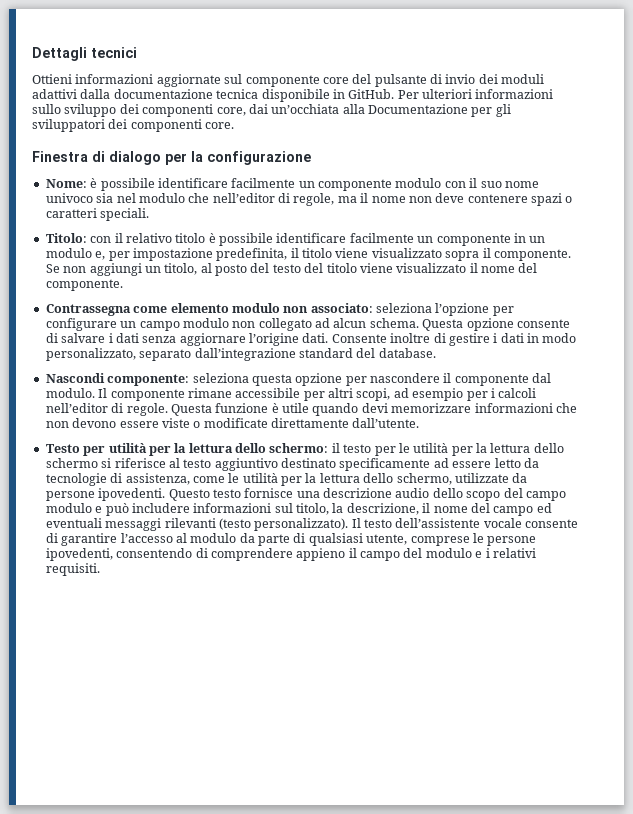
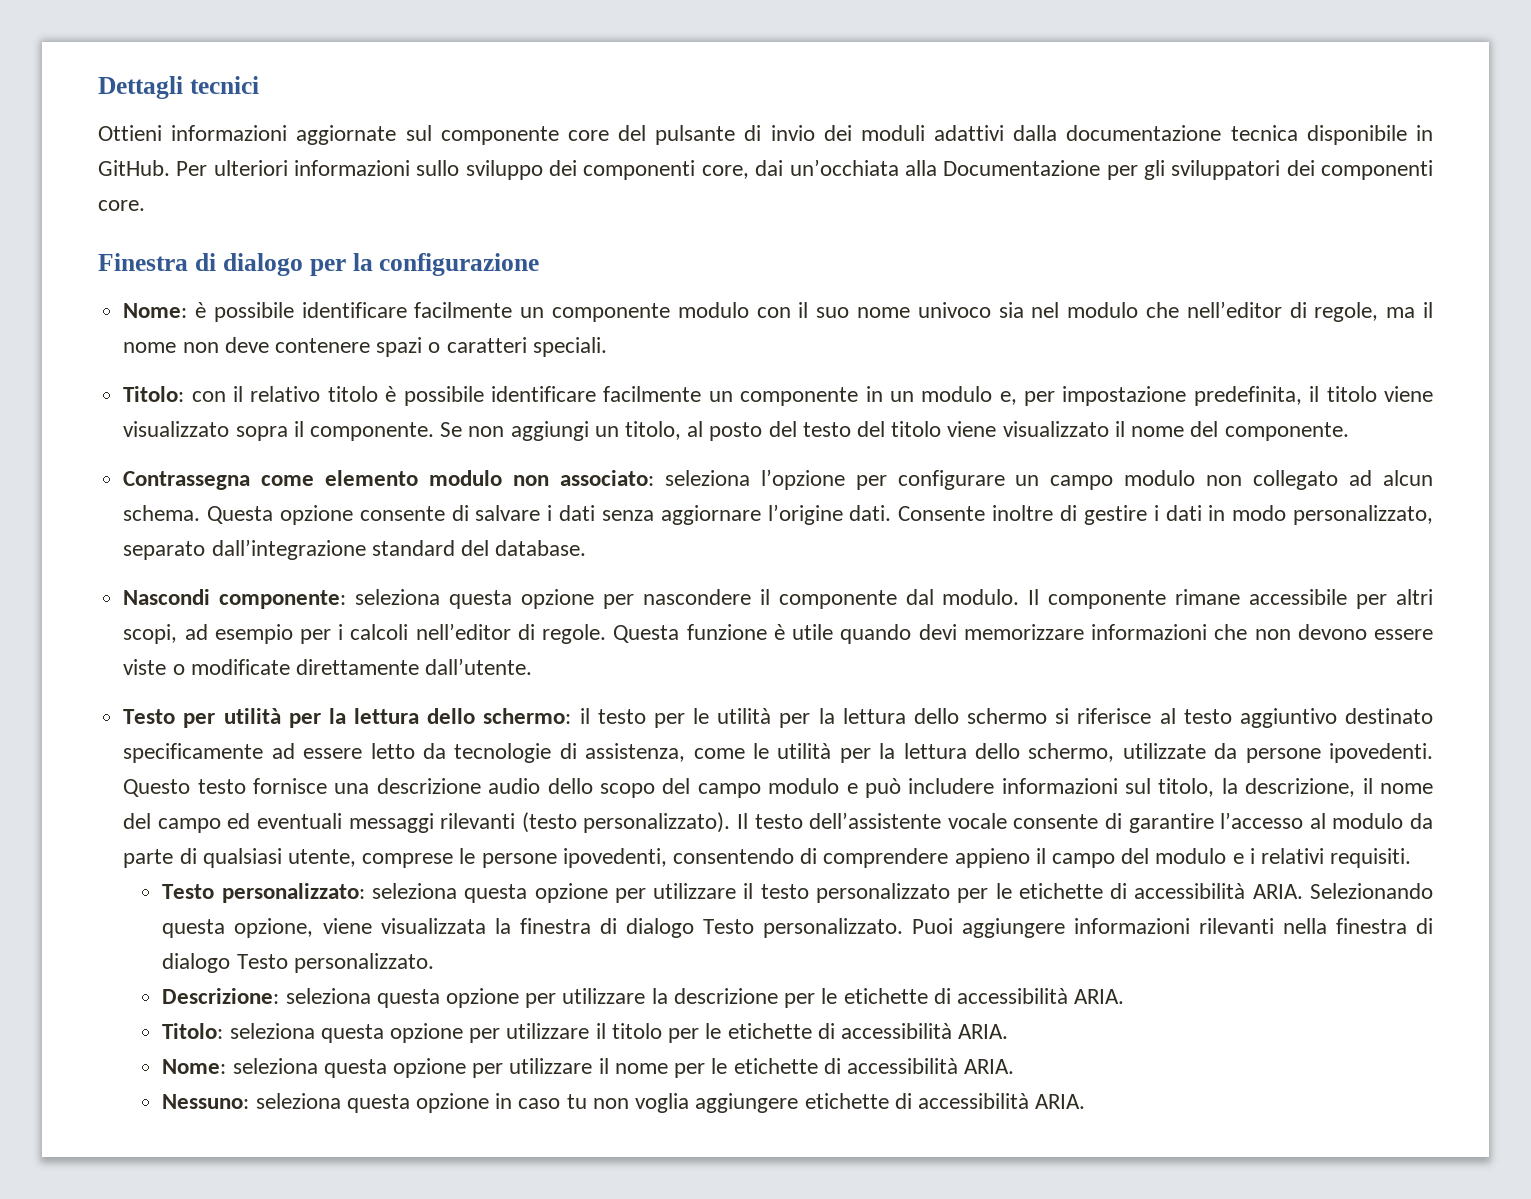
(100, 569) none -> [162,883,1433,903] [162,918,1433,938] [162,953,434,973] [162,988,1125,1008] [162,1023,1009,1043] [162,1058,1015,1078] [162,1093,1086,1113] // Testo personalizzato: seleziona questa opzione per utilizzare il testo personalizzato per le etichette di accessibilità ARIA. Selezionando questa opzione, viene visualizzata la finestra di dialogo Testo personalizzato. Puoi aggiungere informazioni rilevanti nella finestra di dialogo Testo personalizzato. // Descrizione: seleziona questa opzione per utilizzare la descrizione per le etichette di accessibilità ARIA. // Titolo: seleziona questa opzione per utilizzare il titolo per le etichette di accessibilità ARIA. // Nome: seleziona questa opzione per utilizzare il nome per le etichette di accessibilità ARIA. // Nessuno: seleziona questa opzione in caso tu non voglia aggiungere etichette di accessibilità ARIA.

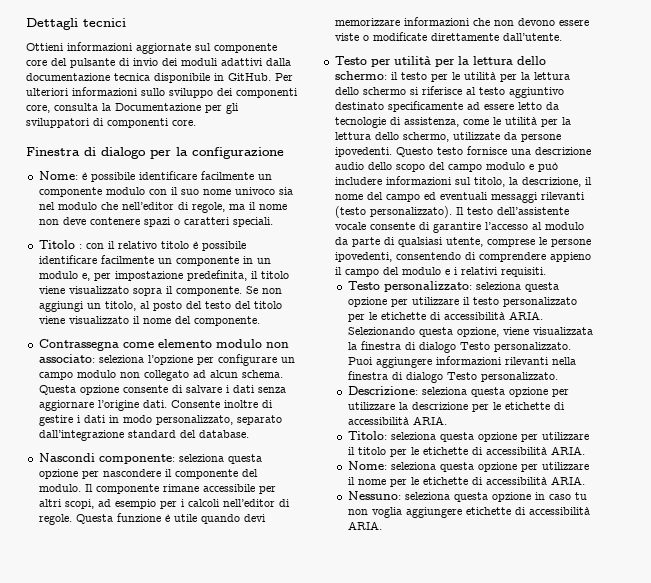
[755,159,937,176] dai un’occhiata alla -> [54,103,111,111] consulta la
[1286,160,1315,176] dei -> [93,118,104,126] di
[123,386,185,402] Titolo: -> [38,240,82,249] Titolo :
[905,589,934,605] dal -> [241,469,258,477] del

